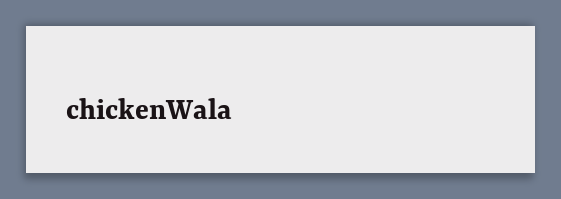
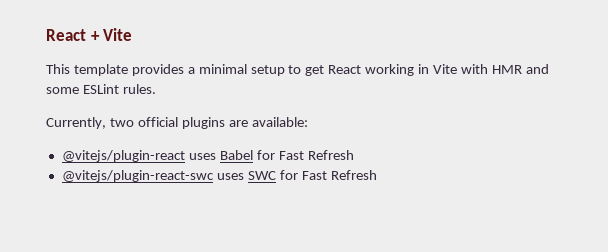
[66,98,232,119] chickenWala -> [46,28,133,41] [46,64,549,76] [46,84,156,94] [46,117,308,129] [61,150,354,162] [61,170,377,182] React + Vite // This template provides a minimal setup to get React working in Vite with HMR and some ESLint rules. // Currently, two official plugins are available: // @vitejs/plugin-react uses Babel for Fast Refresh // @vitejs/plugin-react-swc uses SWC for Fast Refresh

